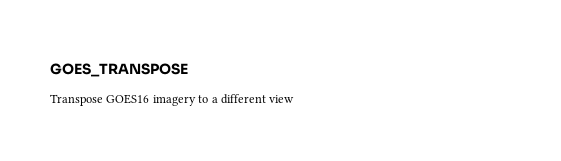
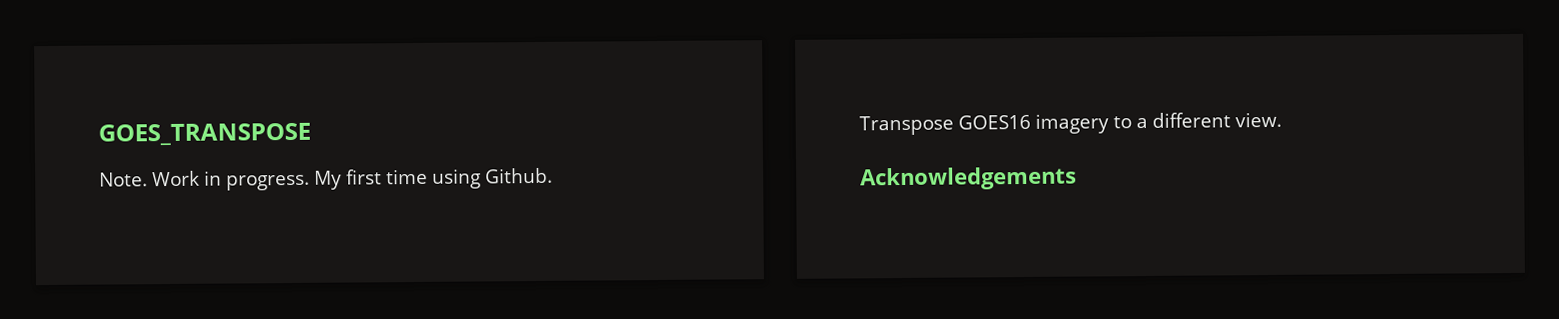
(188, 70) none -> [99,167,553,191] // Note. Work in progress. My first time using Github.
[269,95,295,103] view -> [1234,111,1282,128] [860,166,1077,191] view. // Acknowledgements

